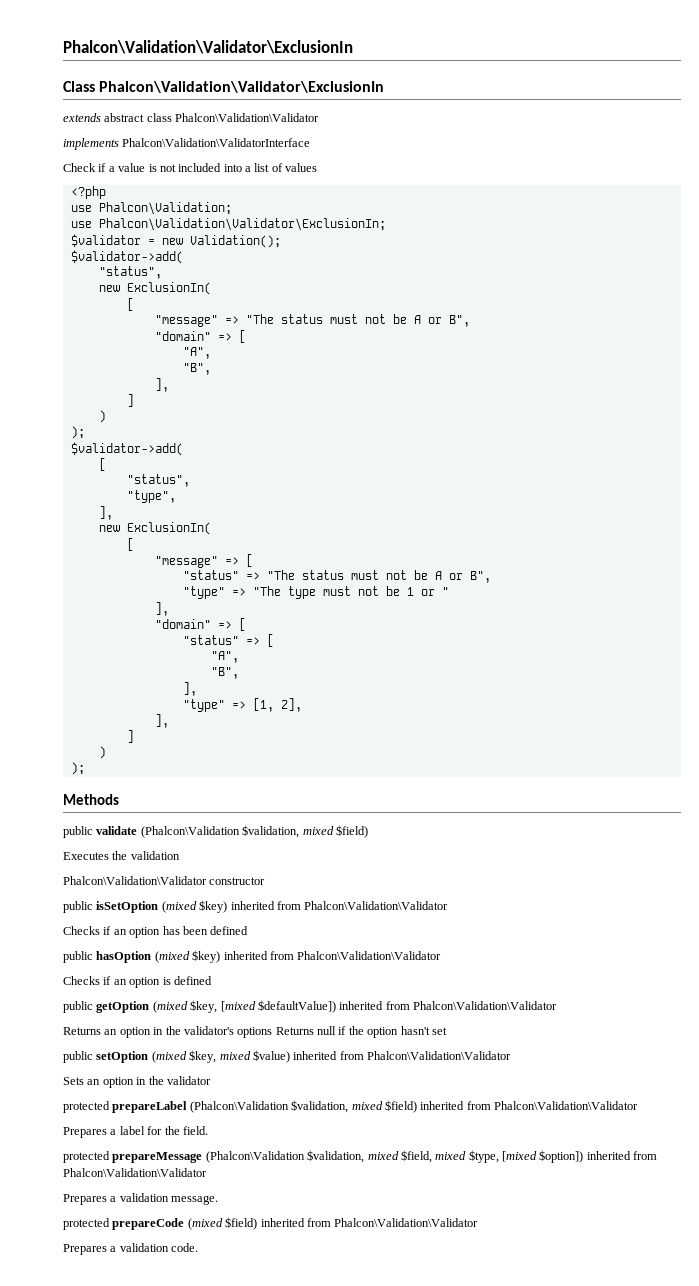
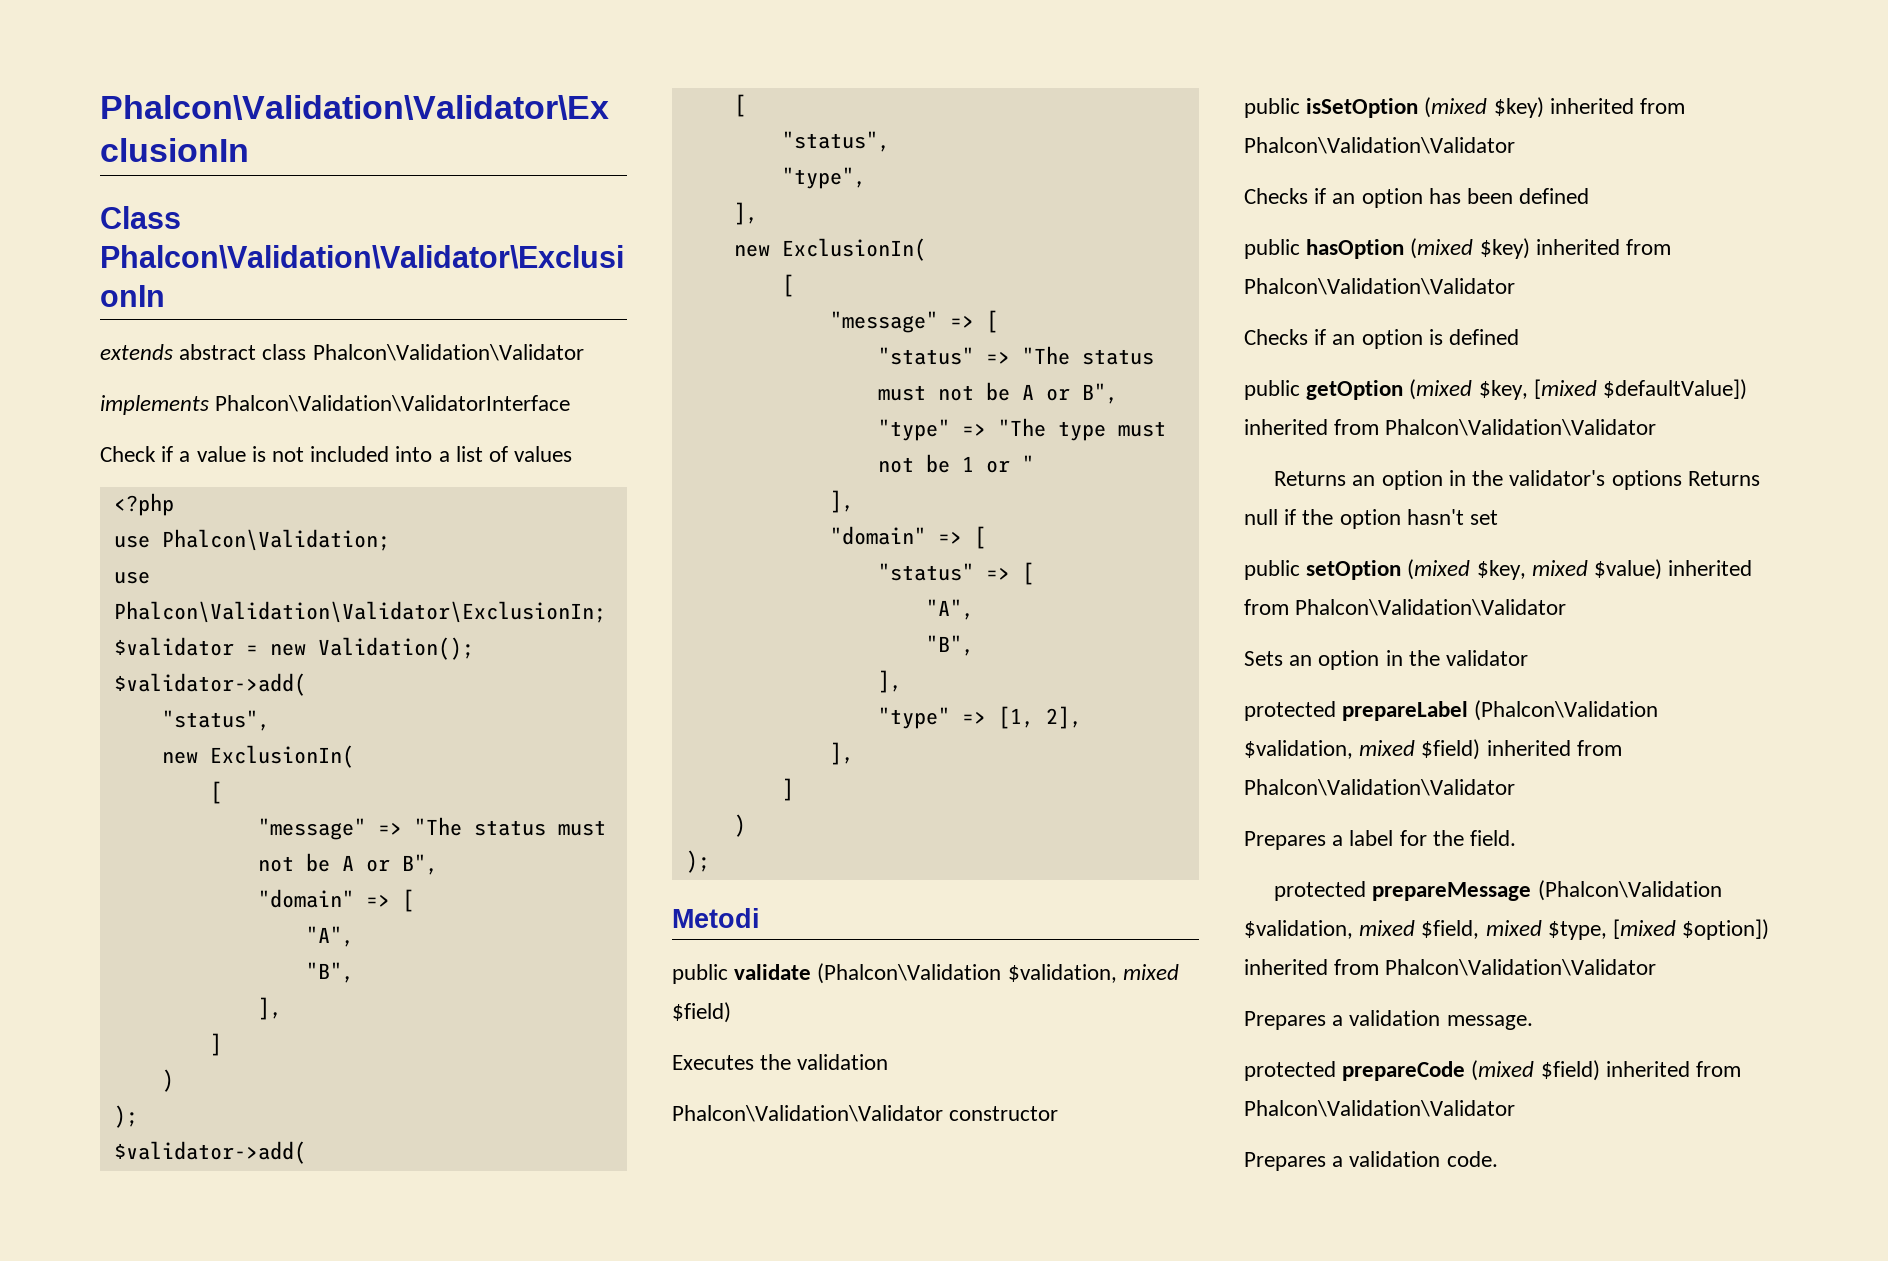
[63,794,119,805] Methods -> [672,908,760,928] Metodi

